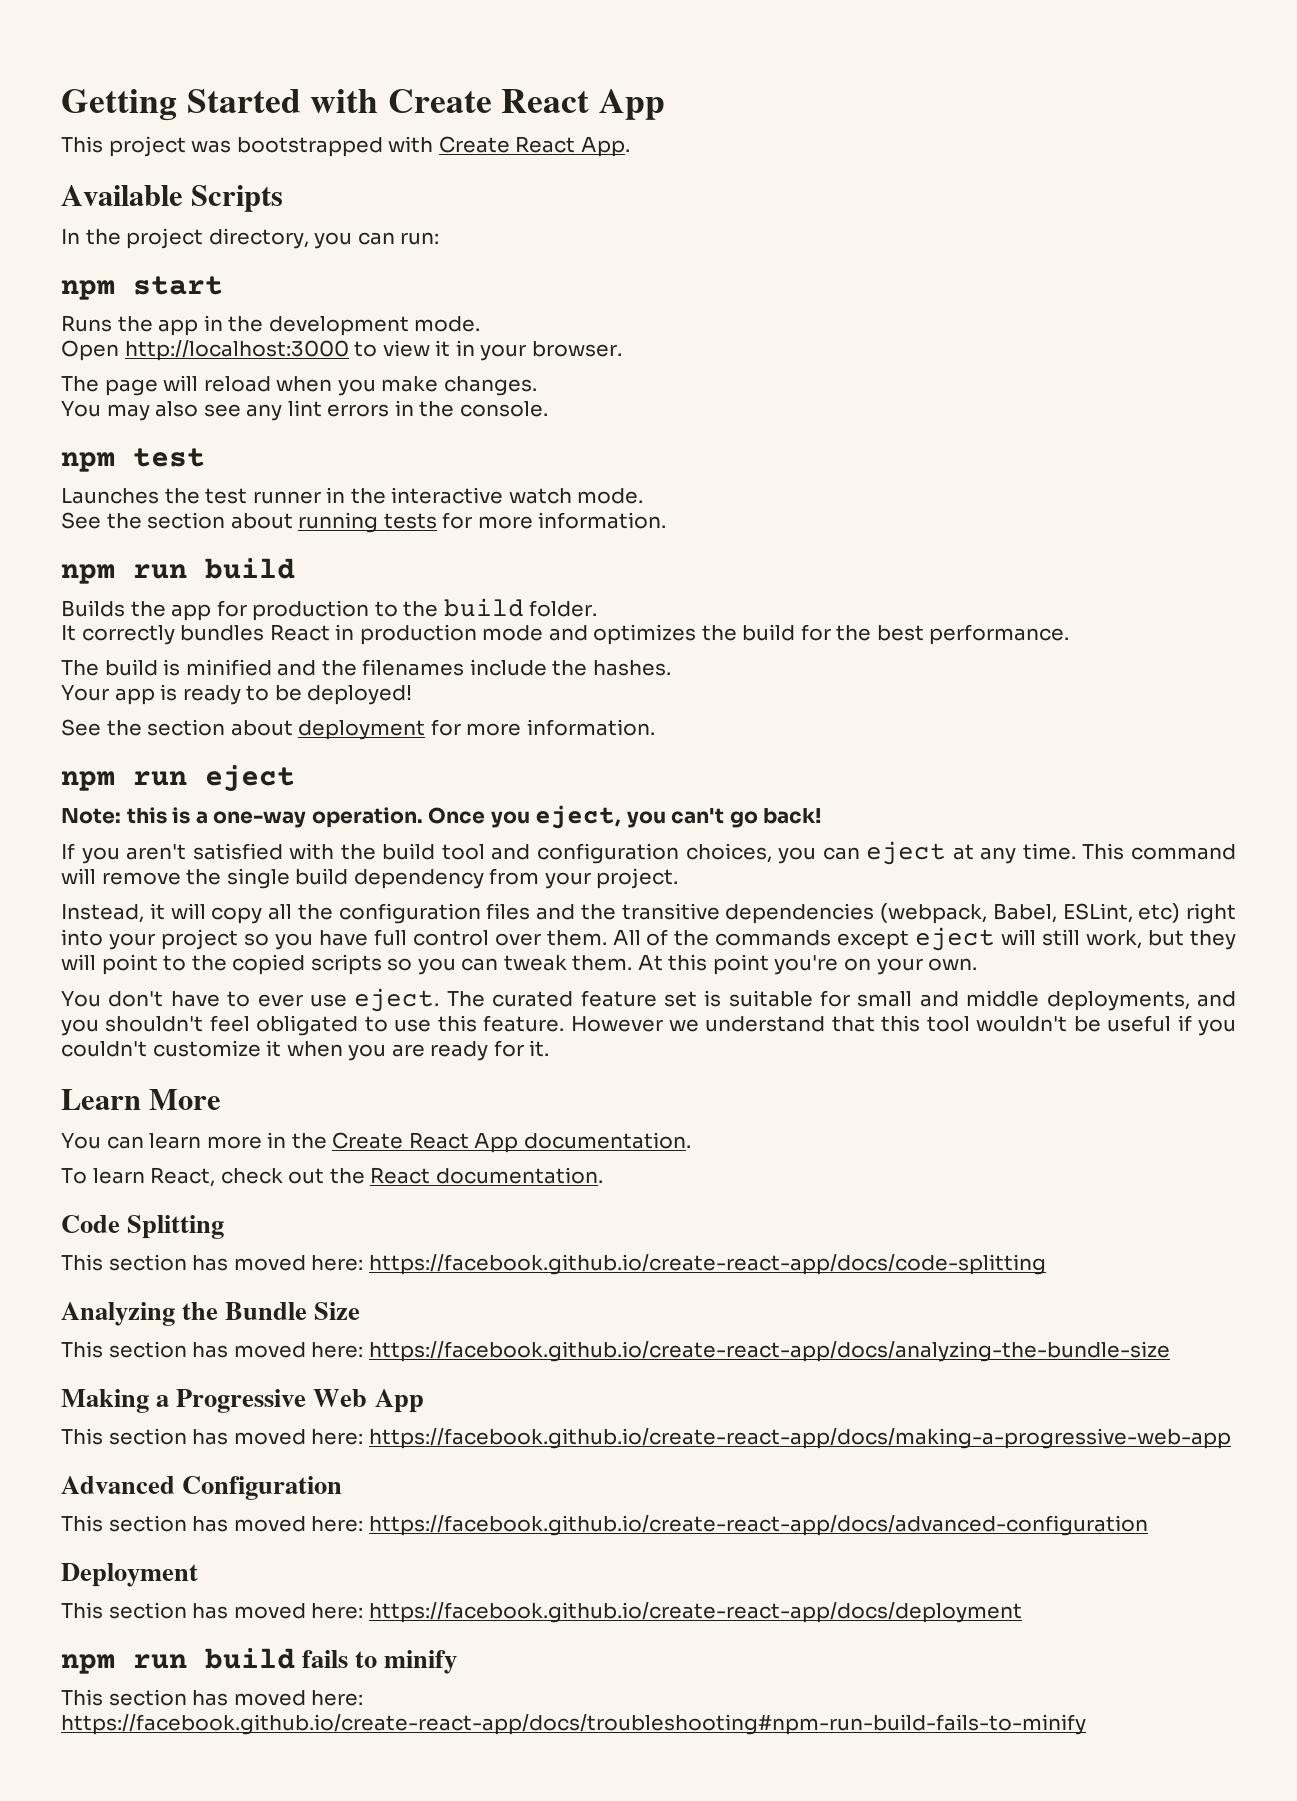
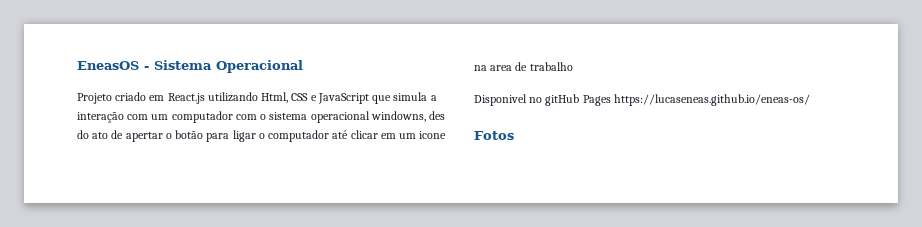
[61,89,665,121] [61,136,630,157] [61,185,284,212] [61,228,440,249] [61,276,223,300] [61,315,481,336] [61,340,622,361] [61,375,537,396] [61,400,548,421] [61,448,205,472] [61,487,644,504] [61,512,667,533] [61,558,295,584] [61,598,598,621] [61,624,1070,645] [61,659,671,676] [61,684,413,705] [61,719,655,740] [61,765,295,792] [61,805,823,829] [61,841,1236,865] [61,868,679,889] [61,903,1236,924] [61,927,1237,951] [61,954,978,975] [61,988,1237,1012] [61,1015,1236,1036] [61,1040,550,1061] [61,1089,222,1110] [61,1132,691,1153] [61,1167,603,1187] [61,1215,225,1239] [61,1254,1046,1275] [61,1302,361,1326] [61,1341,1170,1362] [61,1389,424,1413] [61,1428,1231,1449] [61,1476,343,1500] [61,1515,1148,1536] [61,1563,198,1587] [61,1602,1022,1623] [61,1648,458,1674] [61,1689,364,1706] [61,1714,1086,1735] Getting Started with Create React App // This project was bootstrapped with Create React App. // Available Scripts // In the project directory, you can run: // npm start // Runs the app in the development mode. // Open http://localhost:3000 to view it in your browser. // The page will reload when you make changes. // You may also see any lint errors in the console. // npm test // Launches the test runner in the interactive watch mode. // See the section about running tests for more information. // npm run build // Builds the app for production to the build folder. // It correctly bundles React in production mode and optimizes the build for the best performance. // The build is minified and the filenames include the hashes. // Your app is ready to be deployed! // See the section about deployment for more information. // npm run eject // Note: this is a one-way operation. Once you eject, you can't go back! // If you aren't satisfied with the build tool and configuration choices, you can eject at any time. This command will remove the single build dependency from your project. // Instead, it will copy all the configuration files and the transitive dependencies (webpack, Babel, ESLint, etc) right into your project so you have full control over them. All of the commands except eject will still work, but they will point to the copied scripts so you can tweak them. At this point you're on your own. // You don't have to ever use eject. The curated feature set is suitable for small and middle deployments, and you shouldn't feel obligated to use this feature. However we understand that this tool wouldn't be useful if you couldn't customize it when you are ready for it. // Learn More // You can learn more in the Create React App documentation. // To learn React, check out the React documentation. // Code Splitting // This section has moved here: https://facebook.github.io/create-react-app/docs/code-splitting // Analyzing the Bundle Size // This section has moved here: https://facebook.github.io/create-react-app/docs/analyzing-the-bundle-size // Making a Progressive Web App // This section has moved here: https://facebook.github.io/create-react-app/docs/making-a-progressive-web-app // Advanced Configuration // This section has moved here: https://facebook.github.io/create-react-app/docs/advanced-configuration // Deployment // This section has moved here: https://facebook.github.io/create-react-app/docs/deployment // npm run build fails to minify // This section has moved here: https://facebook.github.io/create-react-app/docs/troubleshooting#npm-run-build-fails-to-minify -> [77,60,303,73] [77,92,437,104] [77,111,446,123] [77,130,447,142] [474,62,573,71] [474,94,810,106] [474,131,514,140] EneasOS - Sistema Operacional // Projeto criado em React.js utilizando Html, CSS e JavaScript que simula a interação com um computador com o sistema operacional windowns, des do ato de apertar o botão para ligar o computador até clicar em um icone na area de trabalho // Disponivel no gitHub Pages https://lucaseneas.github.io/eneas-os/ // Fotos

